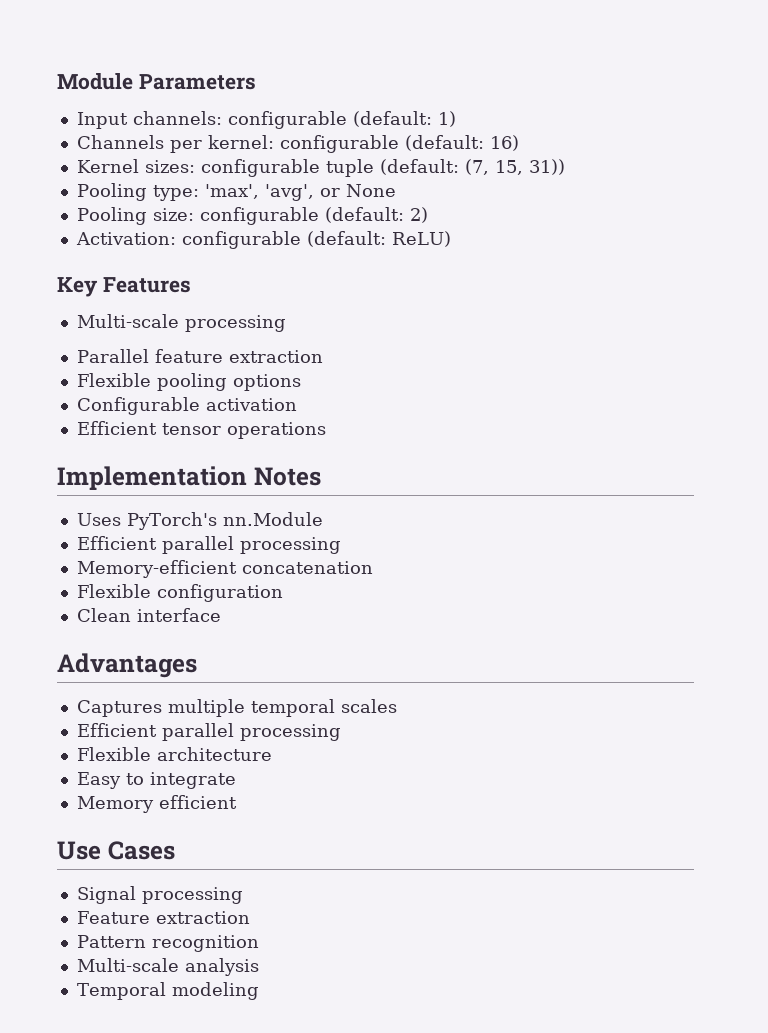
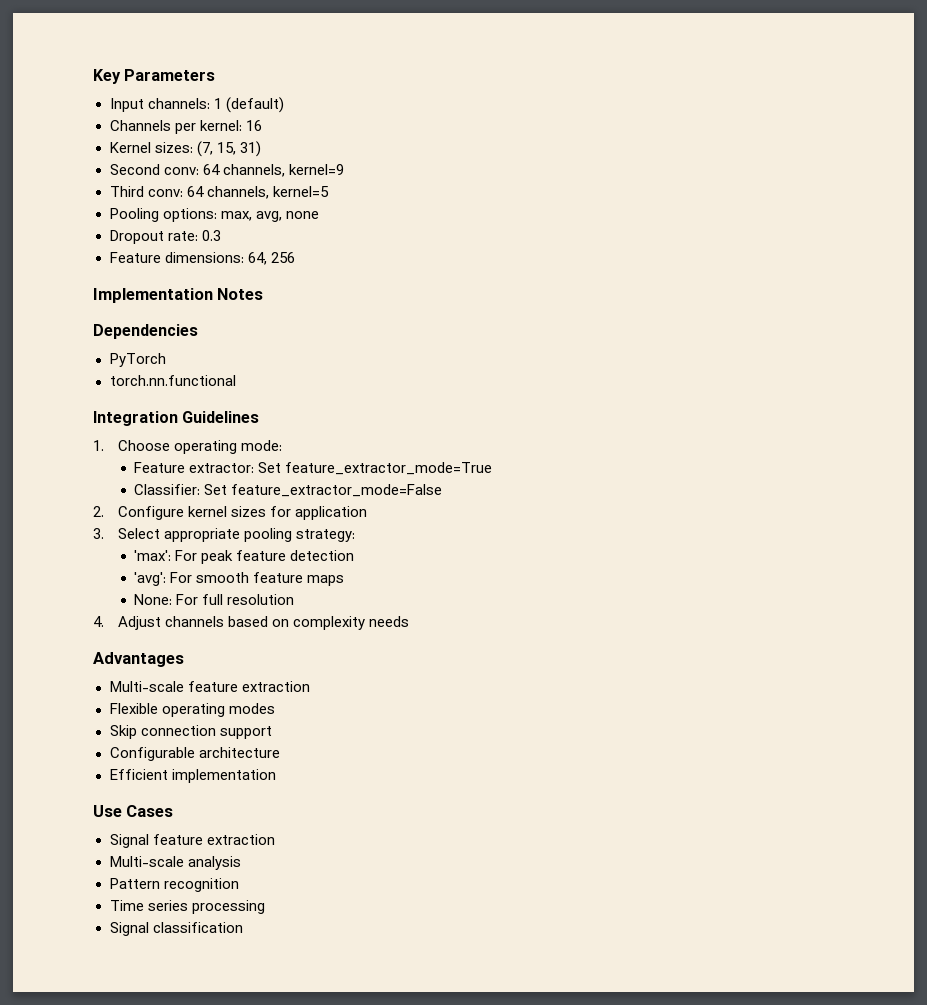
[57,73,133,90] Module -> [93,69,121,84] Key
[227,111,456,129] configurable (default: 1) -> [213,97,284,113] 1 (default)
[279,135,519,153] configurable (default: 16) -> [245,120,262,131] 16
[200,159,565,177] [76,183,396,201] [76,207,428,225] [75,231,451,249] [57,277,191,297] [76,314,286,332] [76,349,149,363] configurable tuple (default: (7, 15, 31)) // Pooling type: 'max', 'avg', or None // Pooling size: configurable (default: 2) // Activation: configurable (default: ReLU) // Key Features // Multi-scale processing // Parallel -> [196,141,261,157] [109,164,344,177] [109,186,329,199] [109,208,319,222] [109,230,221,244] [109,252,295,265] [93,288,264,303] [93,324,198,339] [109,353,166,367] [109,375,236,386] [93,411,260,426] [93,440,282,454] [134,462,493,475] [134,484,443,497] [93,506,367,520] [93,528,355,542] [134,550,355,564] [134,572,345,586] [134,594,295,605] [93,616,410,630] [93,652,184,667] [109,681,184,692] (7, 15, 31) // Second conv: 64 channels, kernel=9 // Third conv: 64 channels, kernel=5 // Pooling options: max, avg, none // Dropout rate: 0.3 // Feature dimensions: 64, 256 // Implementation Notes // Dependencies // PyTorch // torch.nn.functional // Integration Guidelines // 1. Choose operating mode: // Feature extractor: Set feature_extractor_mode=True // Classifier: Set feature_extractor_mode=False // 2. Configure kernel sizes for application // 3. Select appropriate pooling strategy: // 'max': For peak feature detection // 'avg': For smooth feature maps // None: For full resolution // 4. Adjust channels based on complexity needs // Advantages // Multi-scale
[156,373,301,391] pooling options -> [161,703,275,717] [109,725,272,739] operating modes // Skip connection support
[205,398,297,411] [76,421,326,439] [57,466,321,490] [76,512,323,530] [76,536,341,554] [76,560,373,578] [76,584,283,602] [76,608,221,622] [57,653,197,678] [76,699,397,717] [76,723,341,741] [76,747,272,761] [76,772,236,789] [76,795,237,813] [57,841,175,860] [76,886,243,904] [76,911,250,924] [76,935,259,952] [76,958,259,976] [76,982,259,1000] activation // Efficient tensor operations // Implementation Notes // Uses PyTorch's nn.Module // Efficient parallel processing // Memory-efficient concatenation // Flexible configuration // Clean interface // Advantages // Captures multiple temporal scales // Efficient parallel processing // Flexible architecture // Easy to integrate // Memory efficient // Use Cases // Signal processing // Feature extraction // Pattern recognition // Multi-scale analysis // Temporal modeling -> [198,747,280,758] [109,769,276,783] [93,805,174,817] [109,834,275,848] [109,856,241,870] [109,878,239,892] [109,900,265,914] [109,922,243,936] architecture // Efficient implementation // Use Cases // Signal feature extraction // Multi-scale analysis // Pattern recognition // Time series processing // Signal classification

